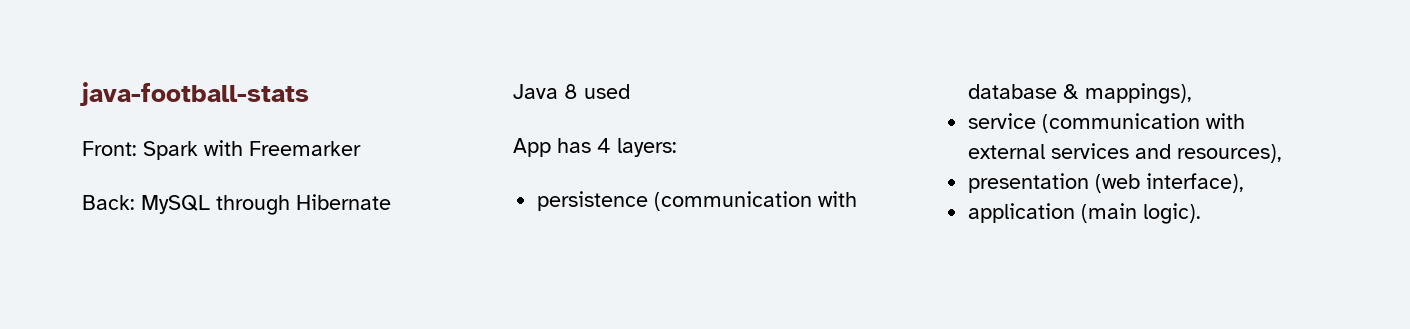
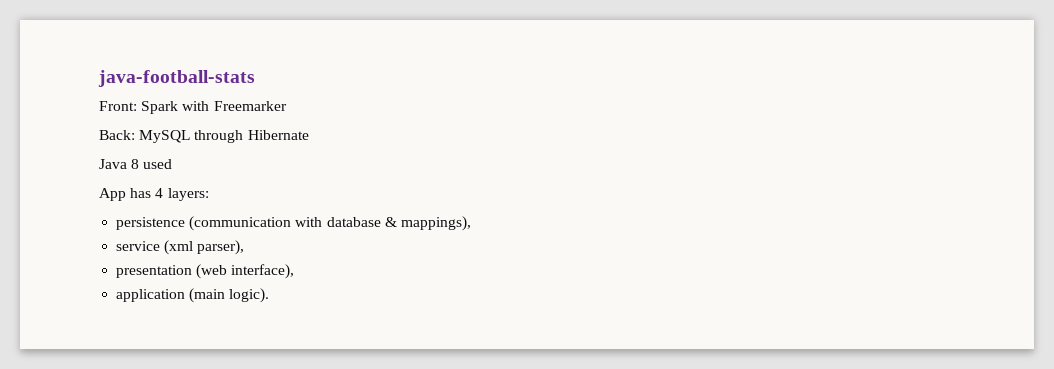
[1042,113,1246,133] [968,143,1283,163] (communication with external services and resources), -> [164,240,245,255] (xml parser),

